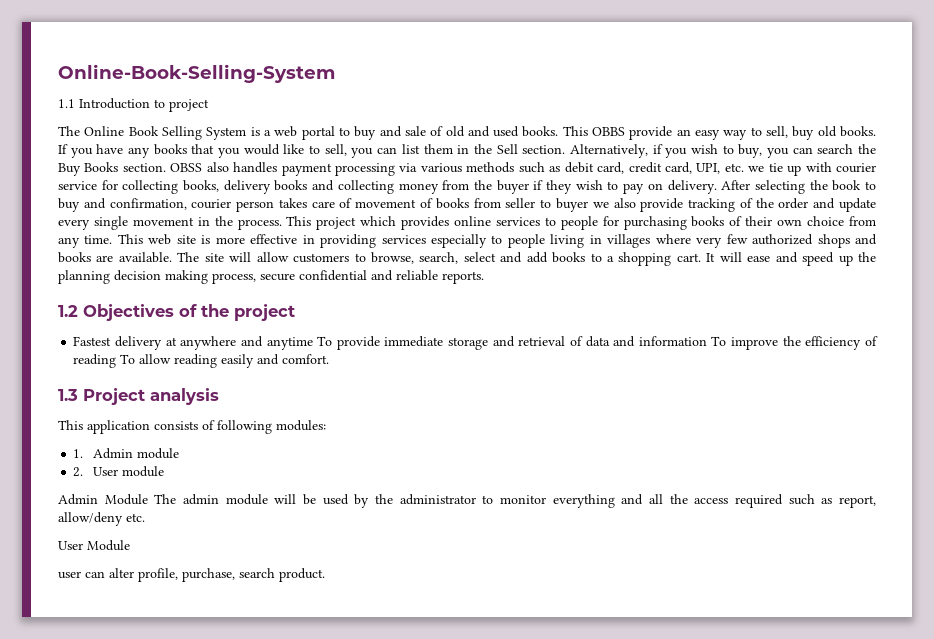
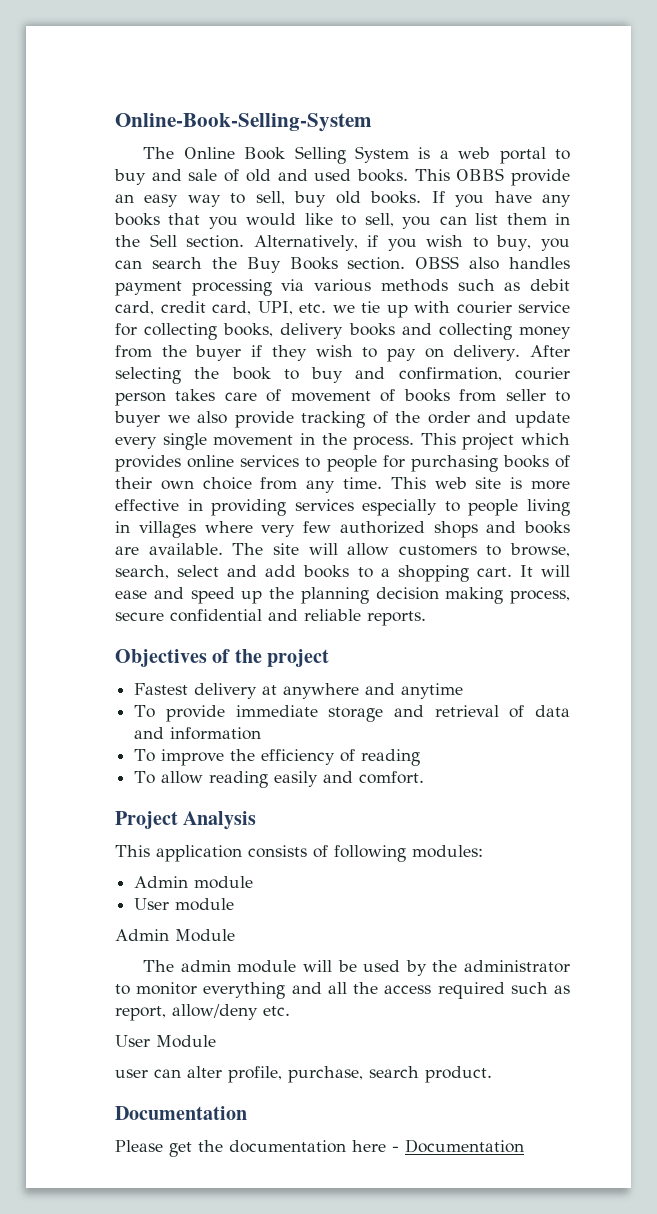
[58,98,209,112] // 1.1 Introduction to project -> (372, 122) none
[58,305,78,317] 1.2 -> (426, 618) none
(313, 343) none -> (464, 691) //
(707, 341) none -> (262, 733) //
(117, 361) none -> (421, 757) //
[58,388,219,405] 1.3 Project analysis -> [115,811,257,830] Project Analysis
[73,449,84,458] 1. -> (483, 851) none
[73,467,84,477] 2. -> (254, 882) none
(148, 499) none -> (235, 935) //
(325, 575) none -> [115,1106,247,1120] [115,1139,524,1157] // Documentation // Please get the documentation here - Documentation

